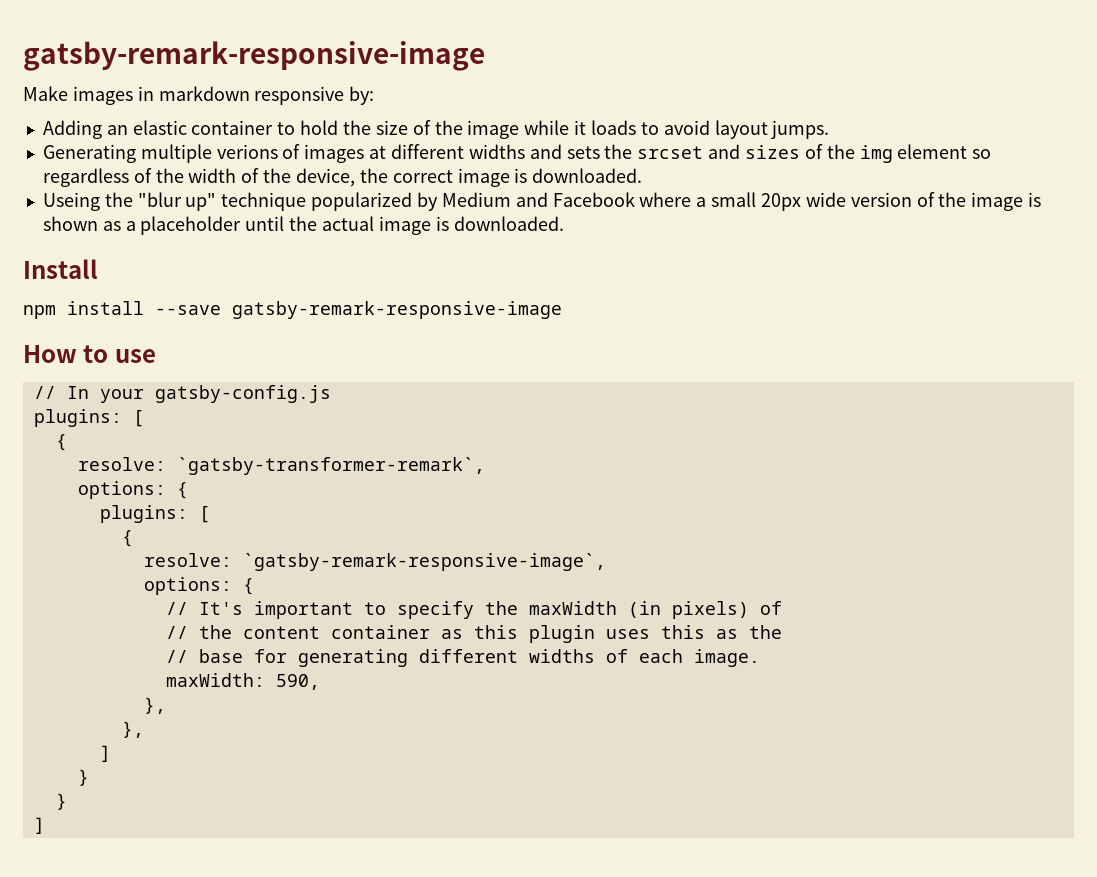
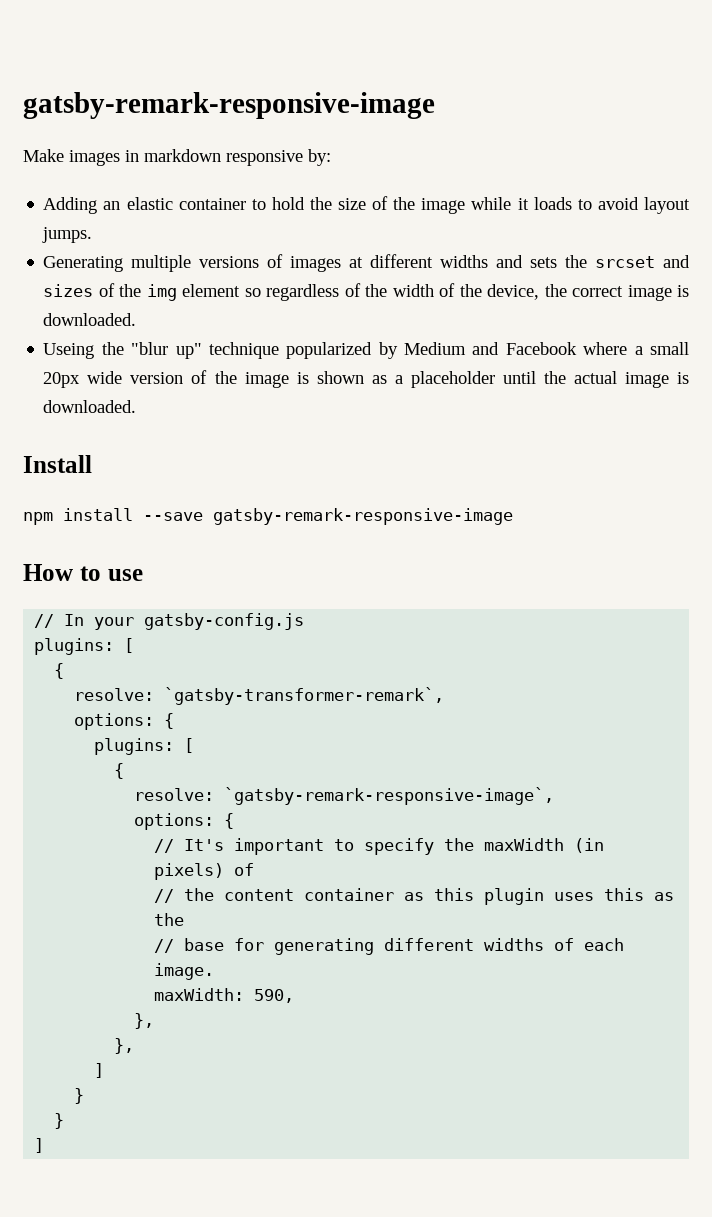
[216,144,278,159] verions -> [199,256,260,268] versions

